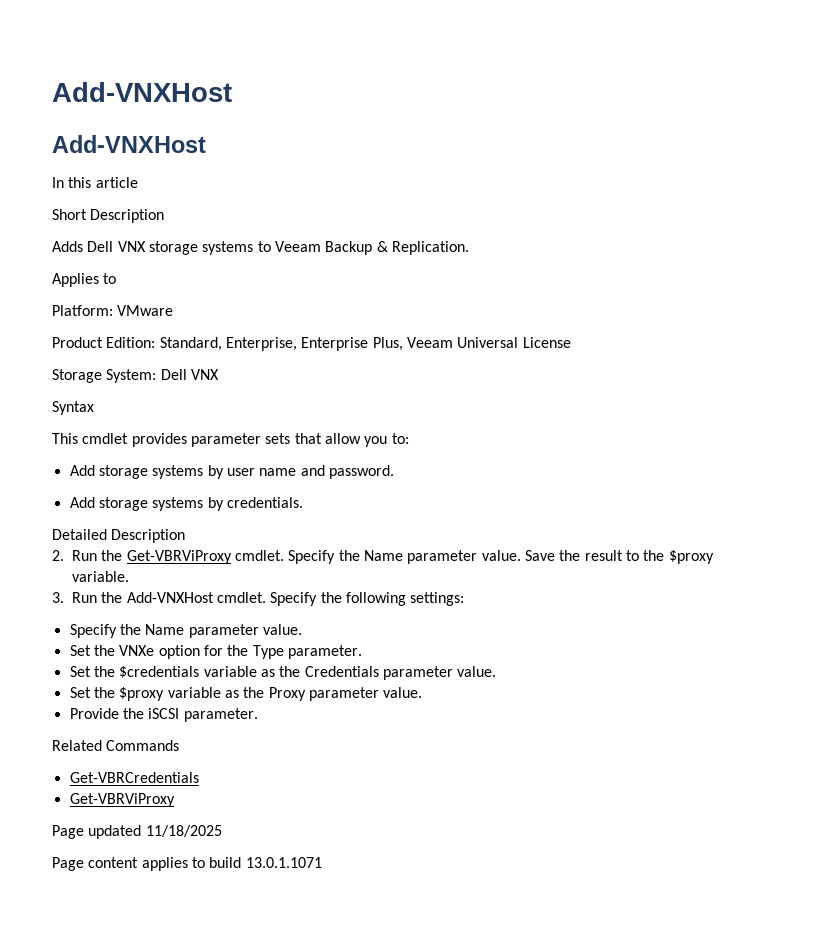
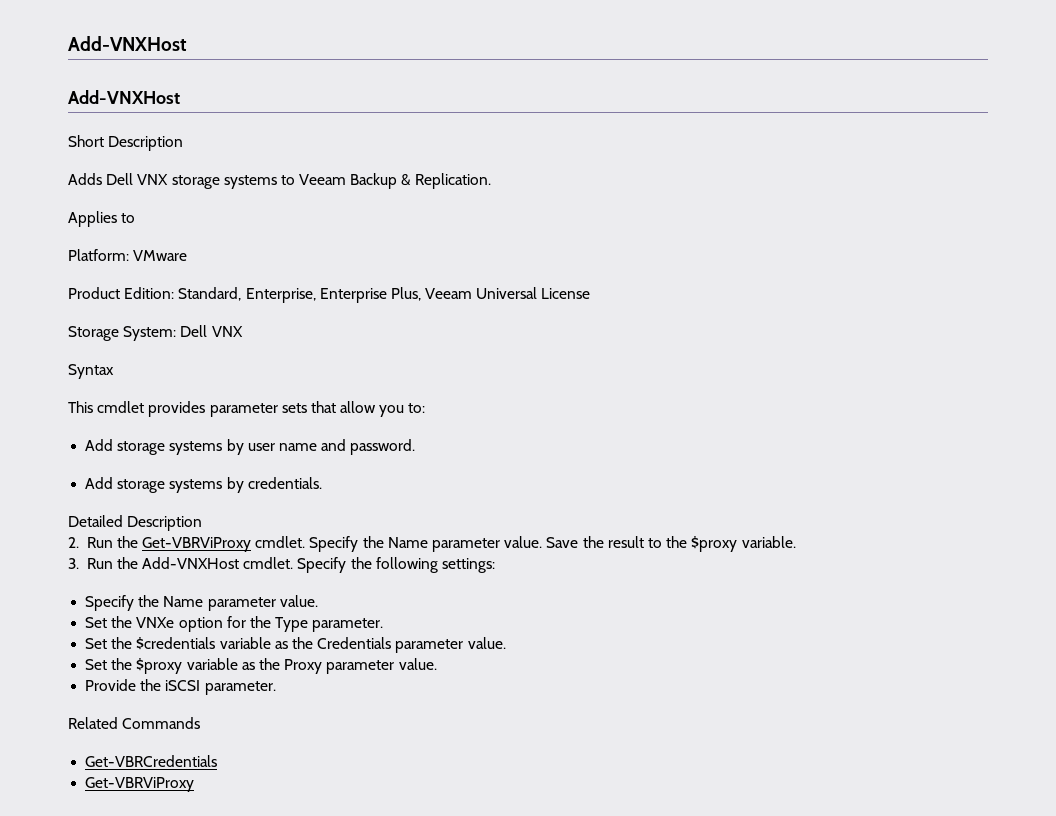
[52,177,138,188] // In this article -> (180, 97) none
[52,825,222,839] [52,857,322,871] // Page updated 11/18/2025 // Page content applies to build 13.0.1.1071 -> (195, 784) none

